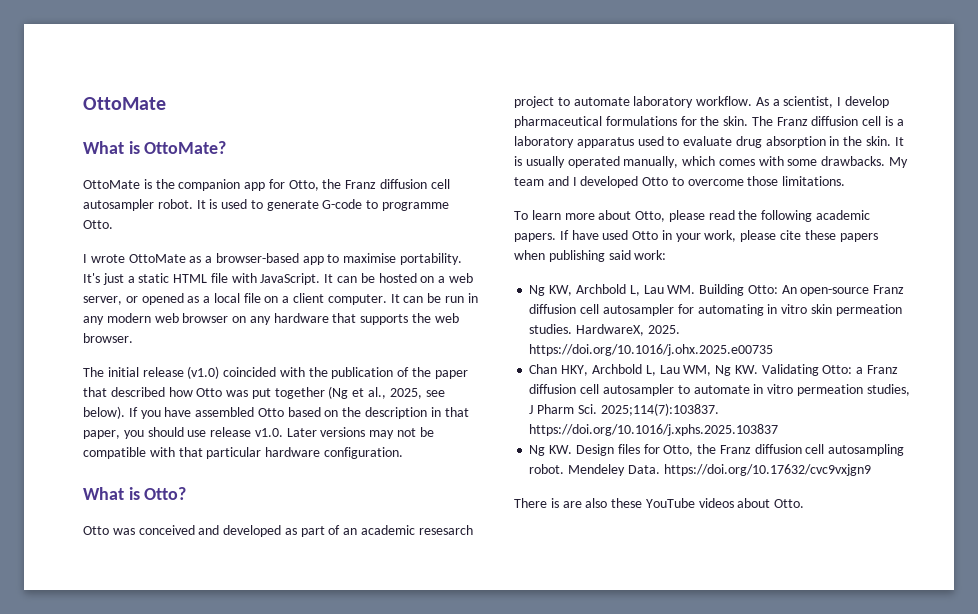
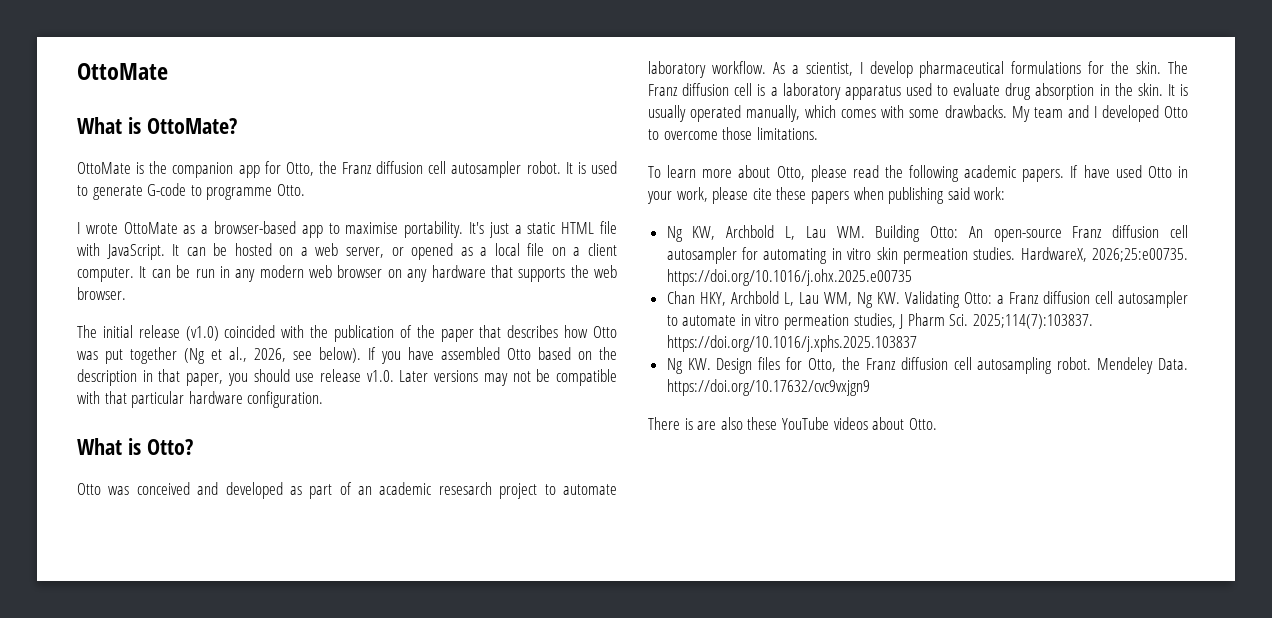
[110,387,165,397] described -> [507,325,559,338] describes
[389,388,422,399] 2025, -> [254,348,286,362] 2026,
[647,325,680,334] 2025. -> [1092,248,1188,262] 2026;25:e00735.

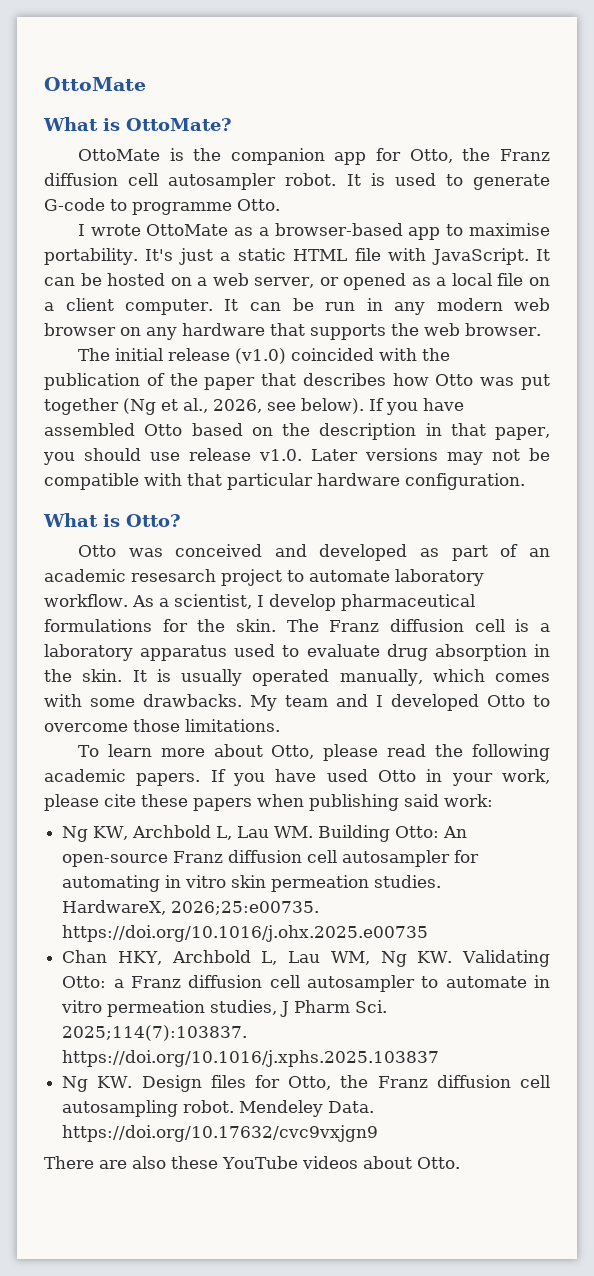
(1079, 171) none -> [233,773,265,786] you
[684,418,693,430] is -> (94, 1162) none

